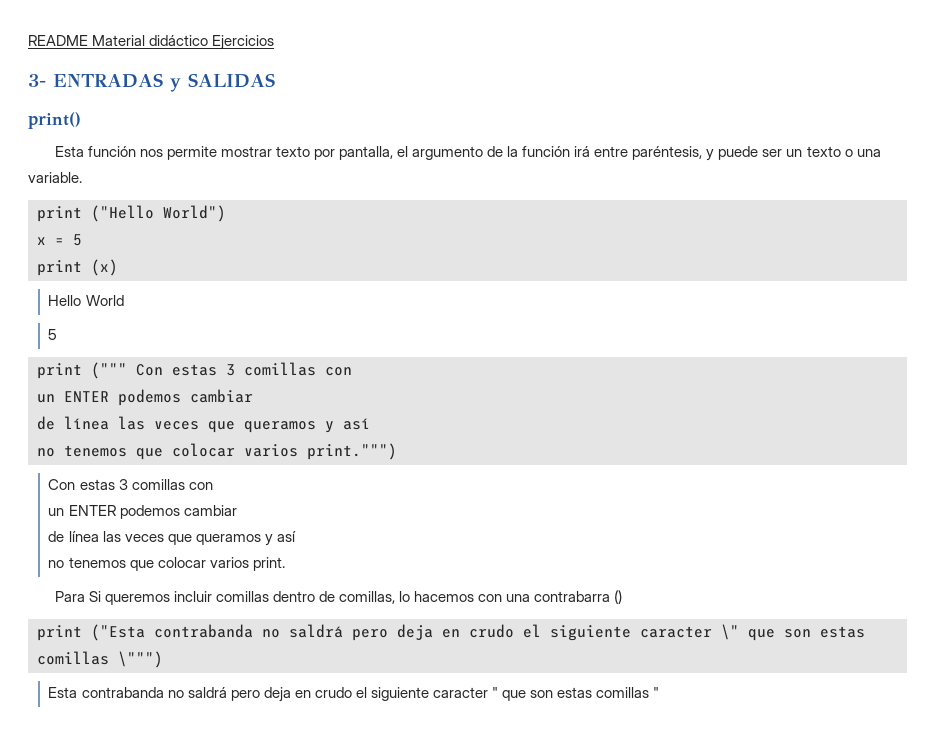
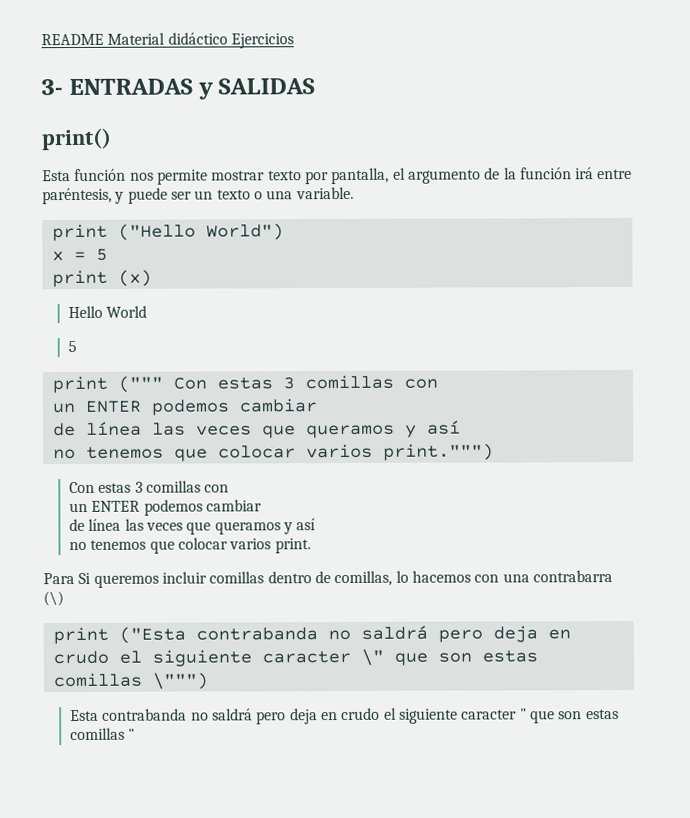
[614,590,623,604] () -> [43,591,64,607] (\)

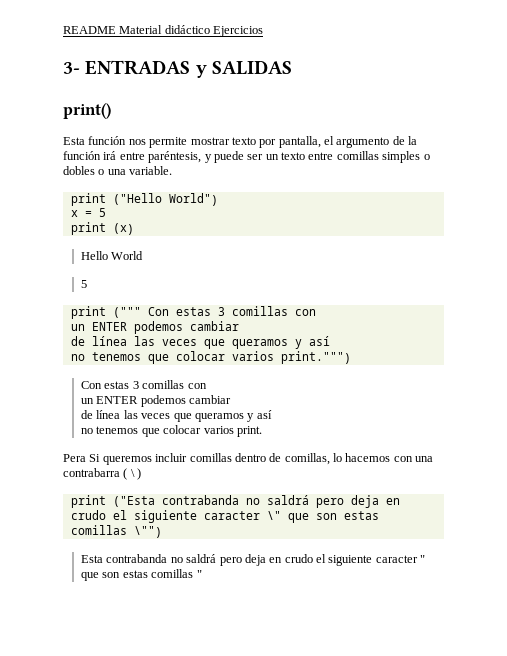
(251, 194) none -> [308,151,430,163] [63,166,95,175] entre comillas simples o dobles
[43,572,75,585] Para -> [63,454,86,462] Pera
[43,591,64,607] (\) -> [123,468,142,480] ( \ )
[151,672,209,690] \""") -> [133,526,162,538] \"")

